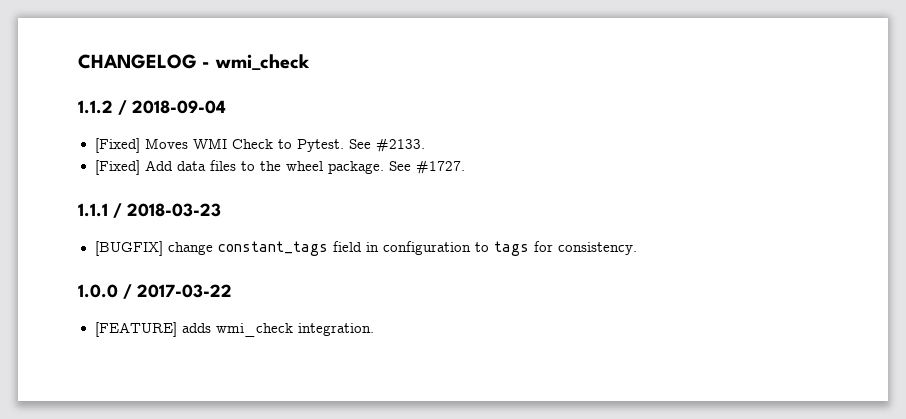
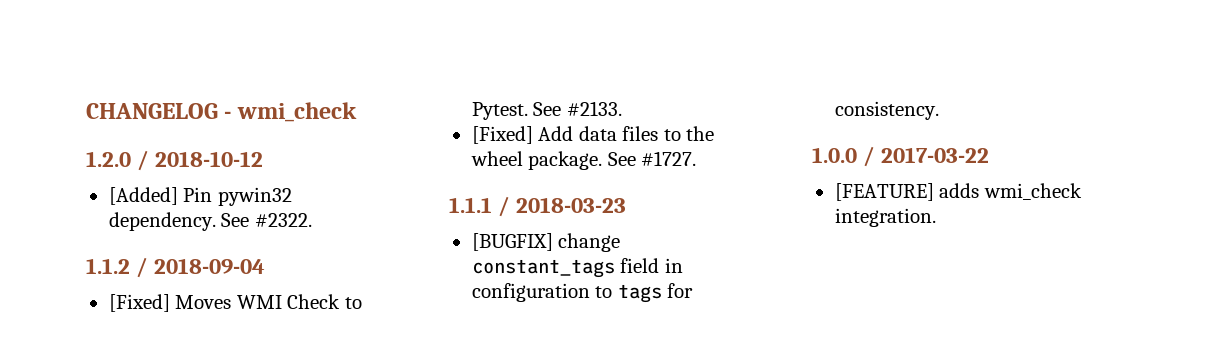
(310, 62) none -> [86,150,264,171] [108,187,292,206] [108,212,312,231] // 1.2.0 / 2018-10-12 // [Added] Pin pywin32 dependency. See #2322.

